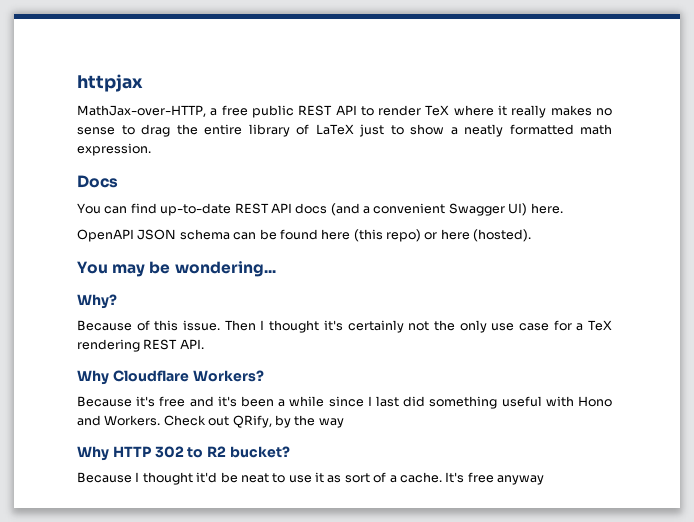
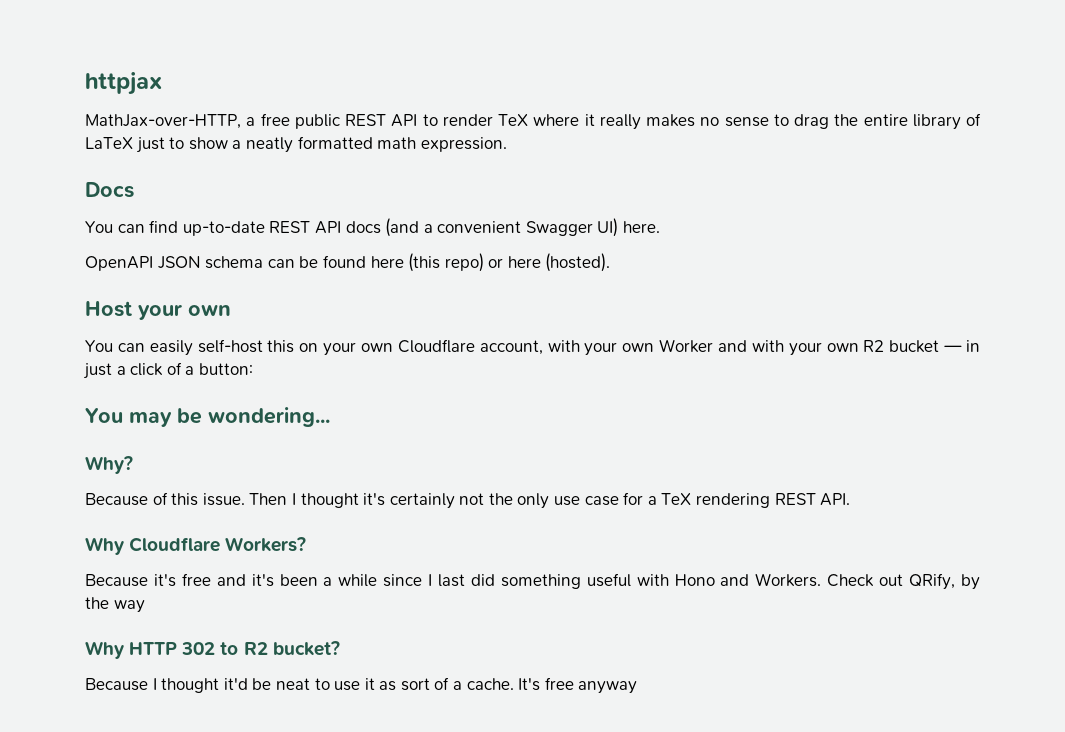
(532, 235) none -> [85,301,231,320] [85,339,981,356] [83,362,253,379] // Host your own // You can easily self-host this on your own Cloudflare account, with your own Worker and with your own R2 bucket — in just a click of a button:

